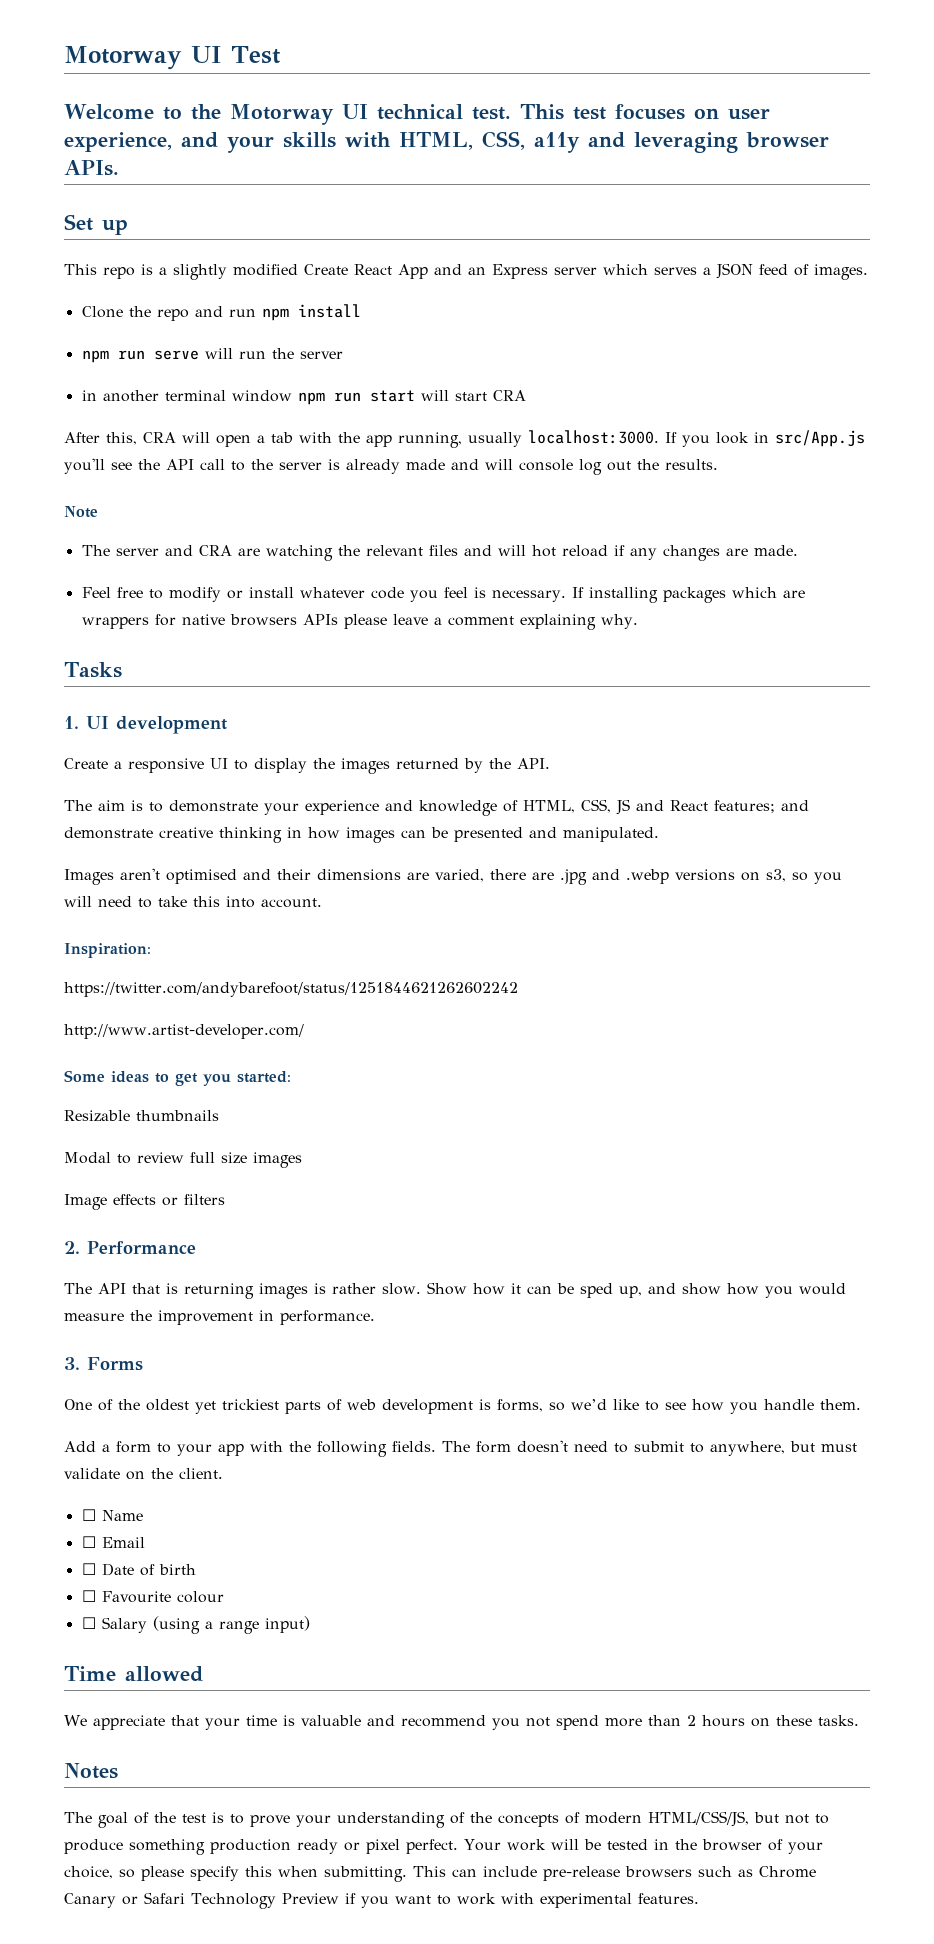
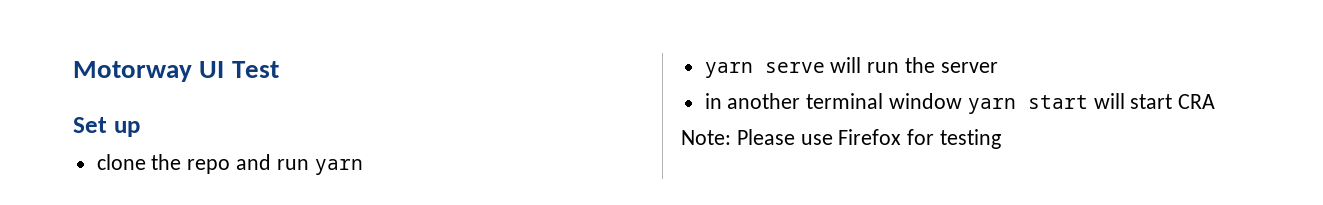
[64,104,770,125] [64,131,829,153] [64,160,119,176] [64,214,128,235] [64,263,868,280] [81,304,361,321] [81,350,145,363] Welcome to the Motorway UI technical test. This test focuses on user experience, and your skills with HTML, CSS, a11y and leveraging browser APIs. // Set up // This repo is a slightly modified Create React App and an Express server which serves a JSON feed of images. // Clone the repo and run npm install // npm run -> [73,117,140,137] [96,154,363,175] [704,62,753,78] Set up // clone the repo and run yarn // yarn
[297,392,361,405] npm run -> [967,98,1016,114] yarn
[64,430,865,448] [64,458,718,475] [64,506,98,518] [81,545,798,561] [81,587,805,603] [81,614,638,630] [64,662,122,678] [64,716,227,734] [64,758,550,774] [64,799,809,816] [64,827,659,843] [64,868,842,885] [64,896,322,908] [64,943,151,958] [64,982,518,997] [64,1024,304,1039] [64,1070,291,1086] [64,1110,219,1122] [64,1152,302,1168] [64,1194,225,1210] [64,1241,196,1254] [64,1282,846,1299] [64,1310,375,1325] [64,1357,143,1371] [64,1399,861,1414] [64,1440,857,1457] [64,1468,223,1480] [81,1509,143,1521] [81,1536,145,1548] [81,1563,196,1576] [81,1590,224,1603] [81,1616,310,1634] [64,1666,203,1682] [64,1715,859,1730] [64,1763,118,1779] [64,1811,829,1828] [64,1839,823,1855] [64,1866,816,1882] [64,1892,699,1909] After this, CRA will open a tab with the app running, usually localhost:3000. If you look in src/App.js you'll see the API call to the server is already made and will console log out the results. // Note // The server and CRA are watching the relevant files and will hot reload if any changes are made. // Feel free to modify or install whatever code you feel is necessary. If installing packages which are wrappers for native browsers APIs please leave a comment explaining why. // Tasks // 1. UI development // Create a responsive UI to display the images returned by the API. // The aim is to demonstrate your experience and knowledge of HTML, CSS, JS and React features; and demonstrate creative thinking in how images can be presented and manipulated. // Images aren't optimised and their dimensions are varied, there are .jpg and .webp versions on s3, so you will need to take this into account. // Inspiration: // https://twitter.com/andybarefoot/status/1251844621262602242 // http://www.artist-developer.com/ // Some ideas to get you started: // Resizable thumbnails // Modal to review full size images // Image effects or filters // 2. Performance // The API that is returning images is rather slow. Show how it can be sped up, and show how you would measure the improvement in performance. // 3. Forms // One of the oldest yet trickiest parts of web development is forms, so we’d like to see how you handle them. // Add a form to your app with the following fields. The form doesn't need to submit to anywhere, but must validate on the client. // ☐ Name // ☐ Email // ☐ Date of birth // ☐ Favourite colour // ☐ Salary (using a range input) // Time allowed // We appreciate that your time is valuable and recommend you not spend more than 2 hours on these tasks. // Notes // The goal of the test is to prove your understanding of the concepts of modern HTML/CSS/JS, but not to produce something production ready or pixel perfect. Your work will be tested in the browser of your choice, so please specify this when submitting. This can include pre-release browsers such as Chrome Canary or Safari Technology Preview if you want to work with experimental features. -> [681,129,1002,149] Note: Please use Firefox for testing

